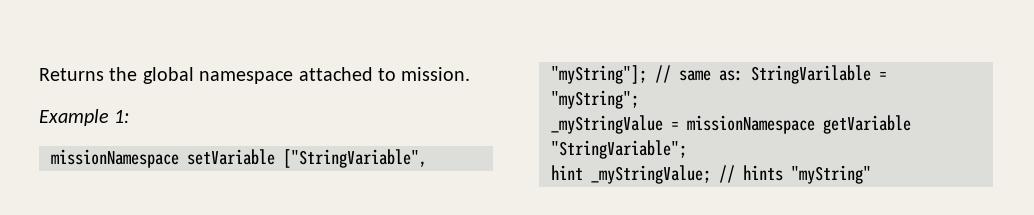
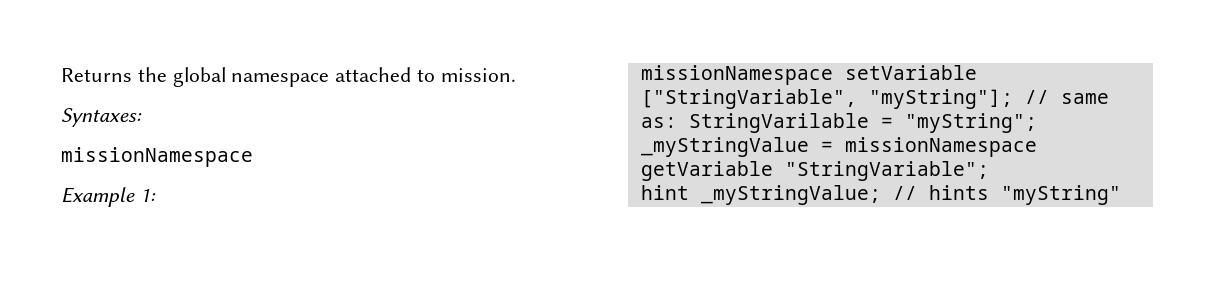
(471, 74) none -> [61,108,142,127] [61,147,253,167] // Syntaxes: // missionNamespace

